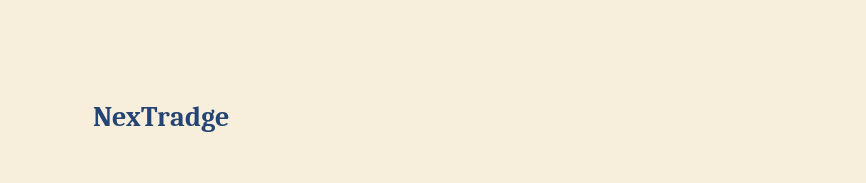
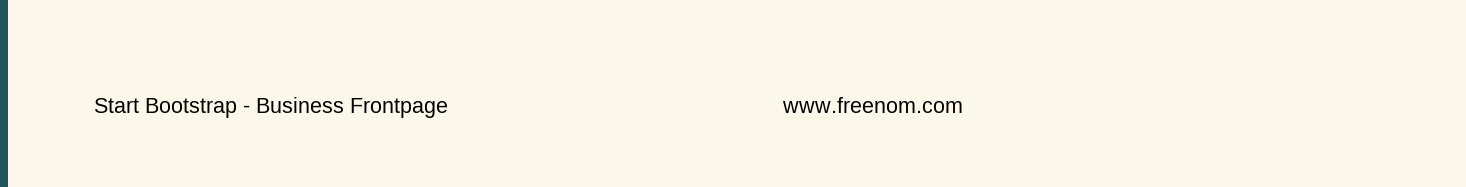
[93,106,229,132] NexTradge -> [94,97,448,118] [782,97,963,113] Start Bootstrap - Business Frontpage // www.freenom.com

